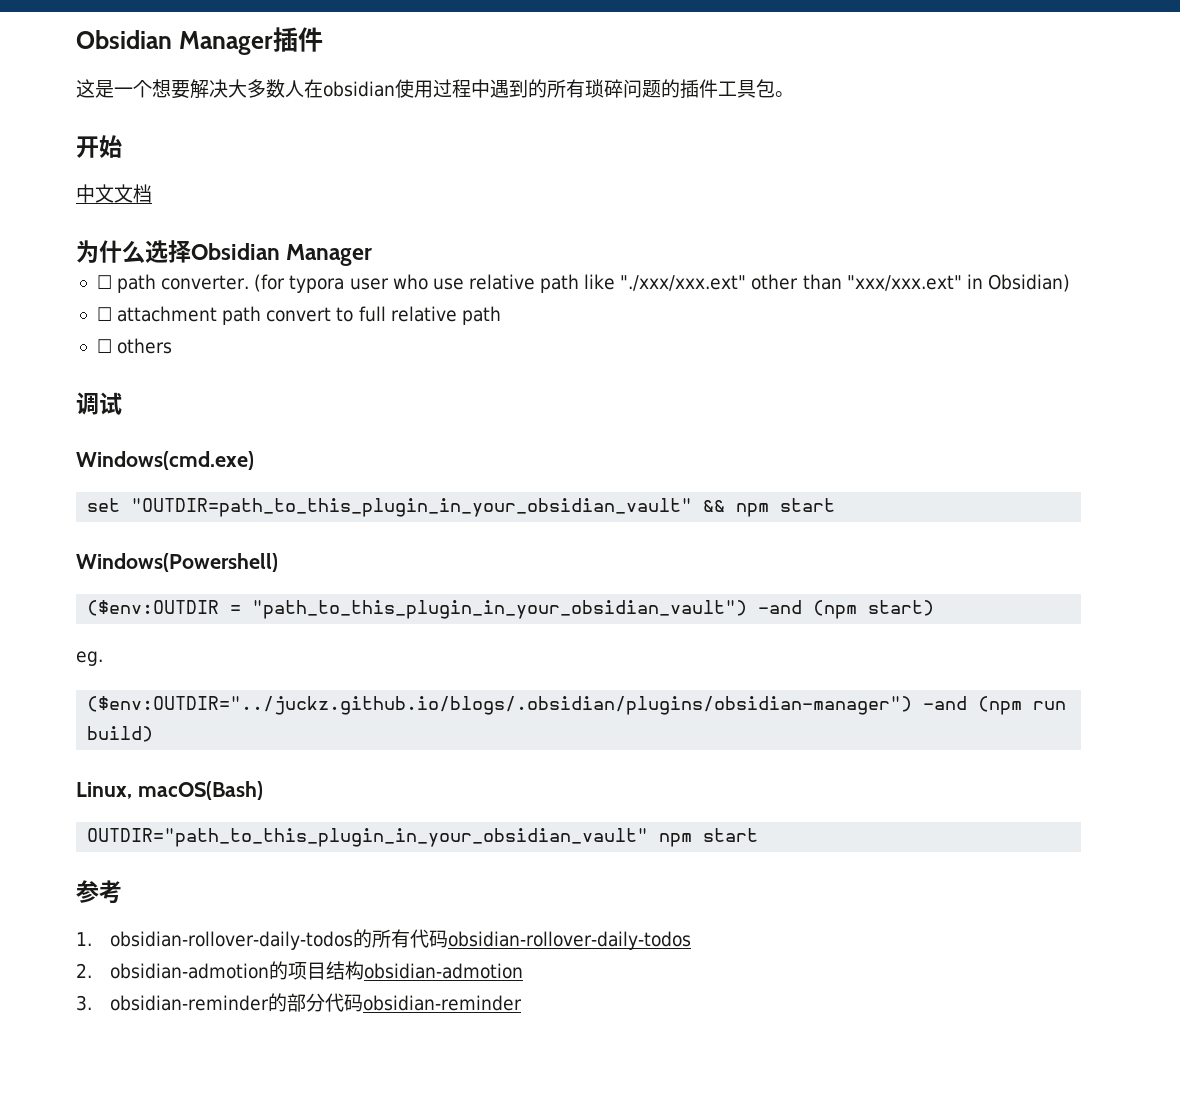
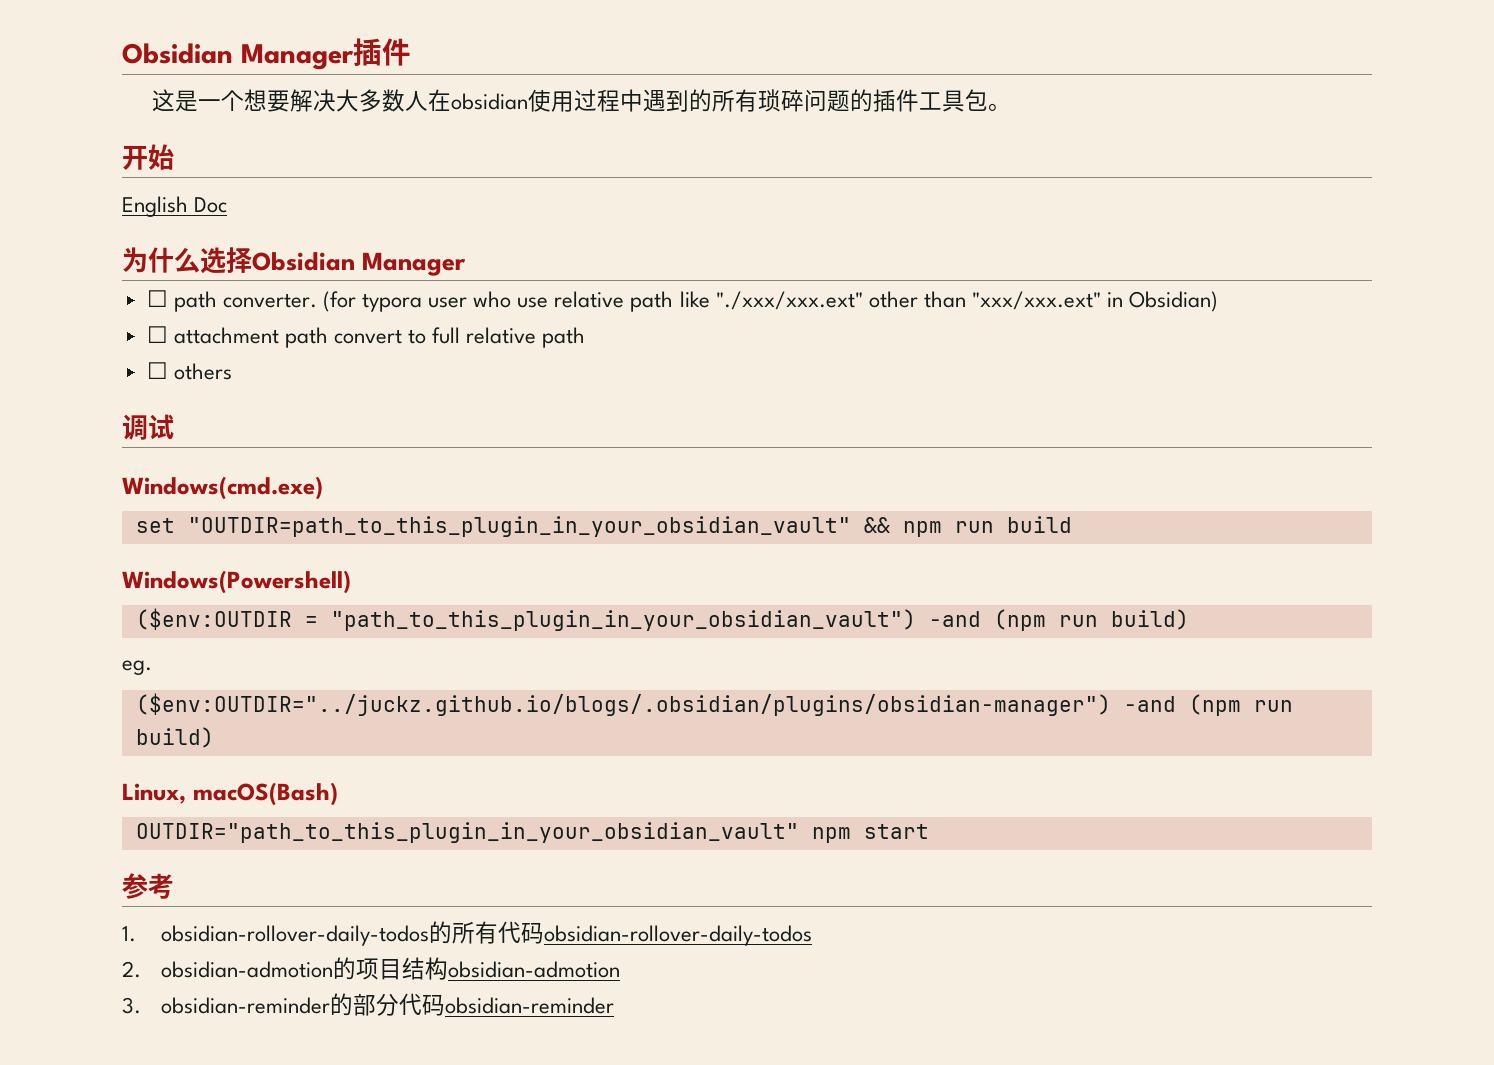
[76,184,152,203] 中文文档 -> [122,196,228,217] English Doc
[780,498,836,512] start -> [954,516,1072,533] run build
[868,600,935,616] start) -> [1058,609,1189,630] run build)

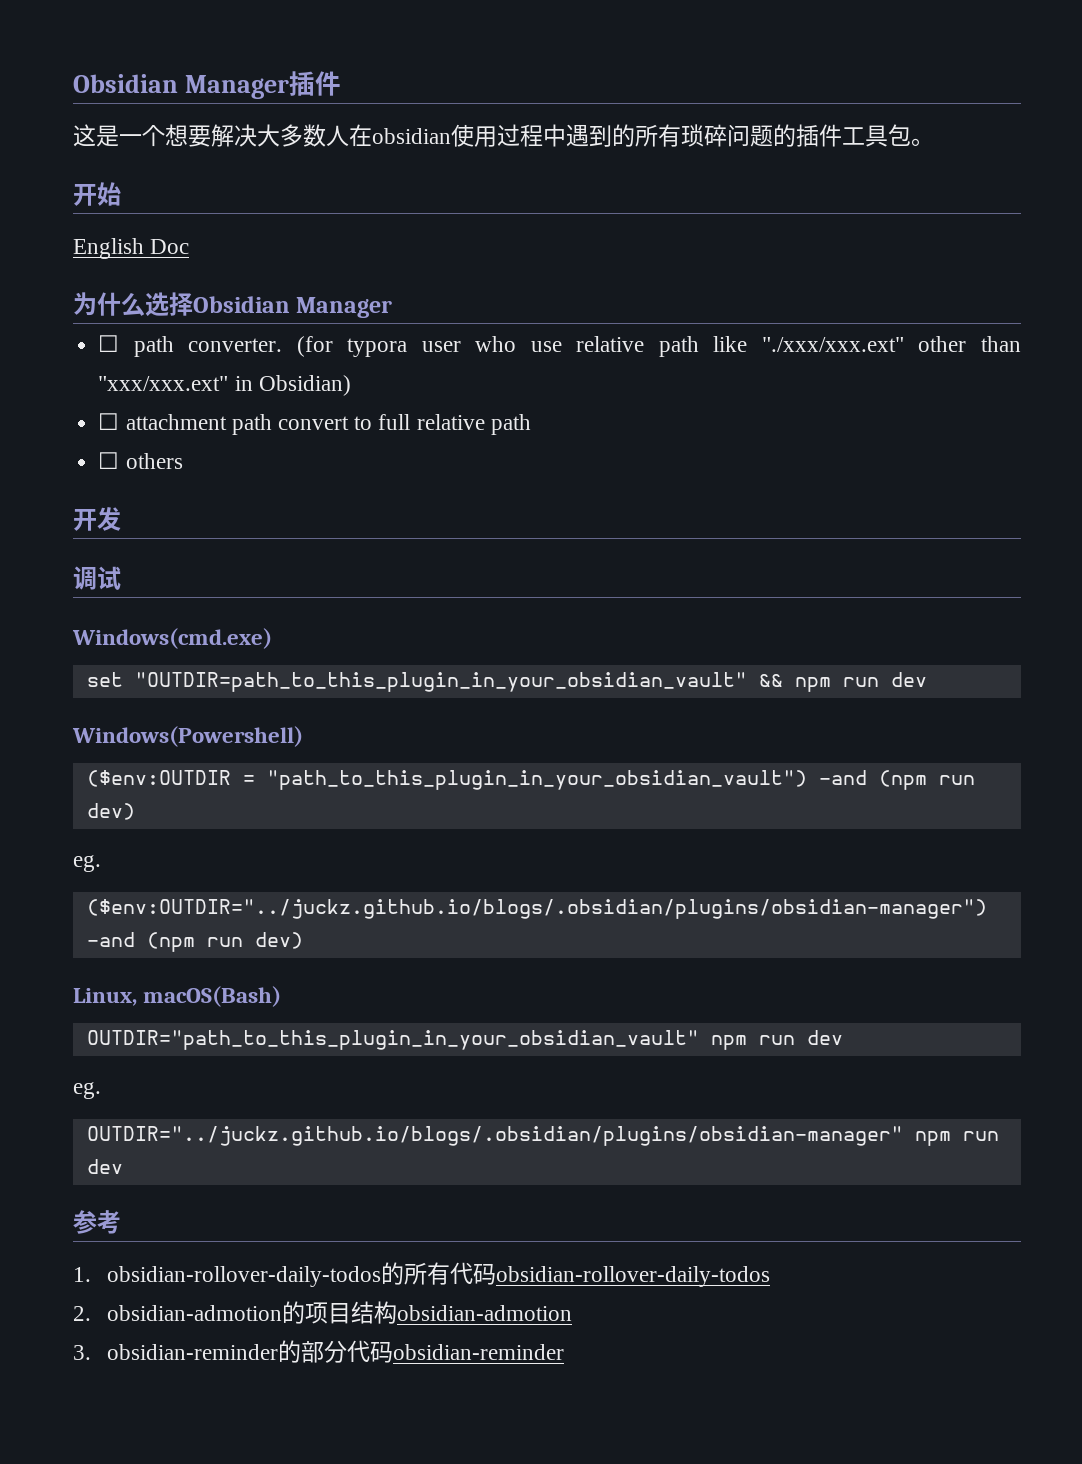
(232, 371) none -> [73,507,121,531] // 开发
[1006,516,1072,533] build -> [890,672,927,687] dev
[1110,609,1189,630] build) -> [86,803,135,820] dev)
[135,727,214,748] build) -> [254,932,303,949] dev)
[863,824,929,839] start -> [758,1030,843,1045] [73,1082,101,1099] [86,1126,999,1146] [86,1159,123,1174] run dev // eg. // OUTDIR="../juckz.github.io/blogs/.obsidian/plugins/obsidian-manager" npm run dev

